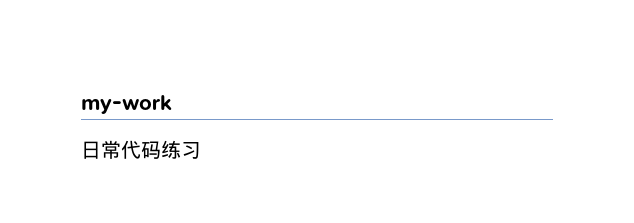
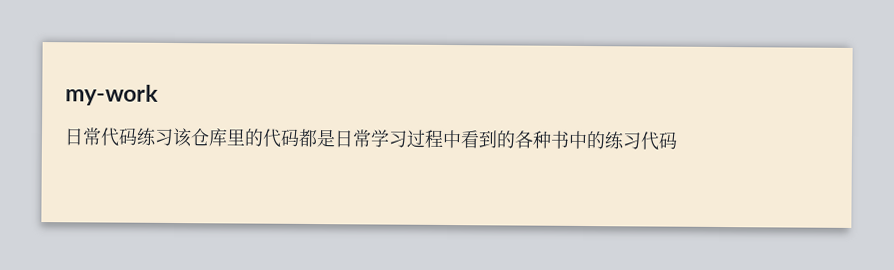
(201, 150) none -> [172,127,678,151] 该仓库里的代码都是日常学习过程中看到的各种书中的练习代码

